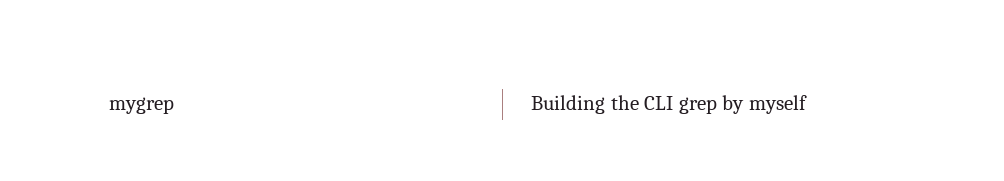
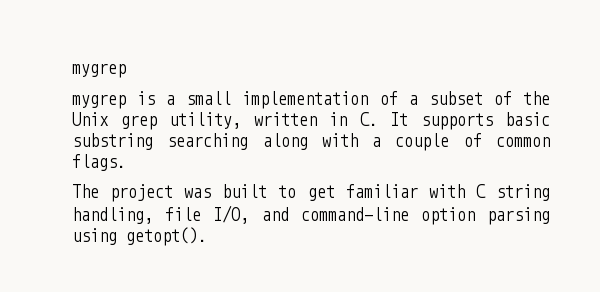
[531,95,807,114] Building the CLI grep by myself -> [72,91,550,109] [72,112,550,130] [72,133,550,151] [72,154,126,171] [72,184,550,202] [72,205,550,225] [72,227,207,246] mygrep is a small implementation of a subset of the Unix grep utility, written in C. It supports basic substring searching along with a couple of common flags. // The project was built to get familiar with C string handling, file I/O, and command-line option parsing using getopt().

